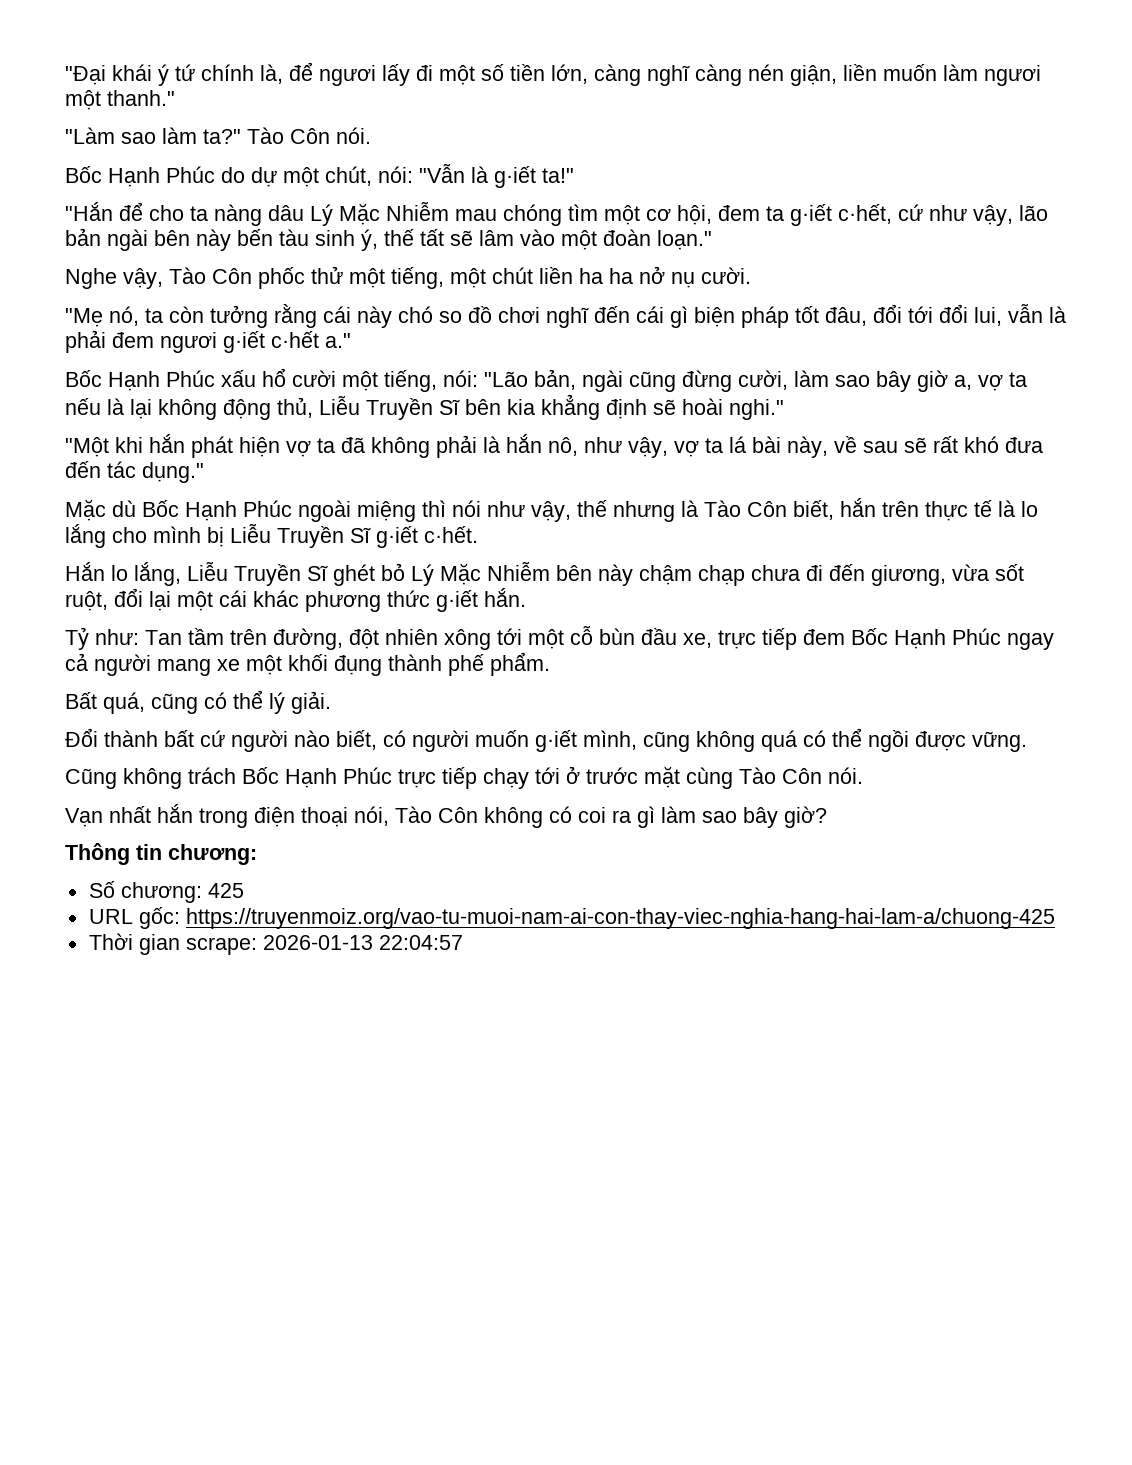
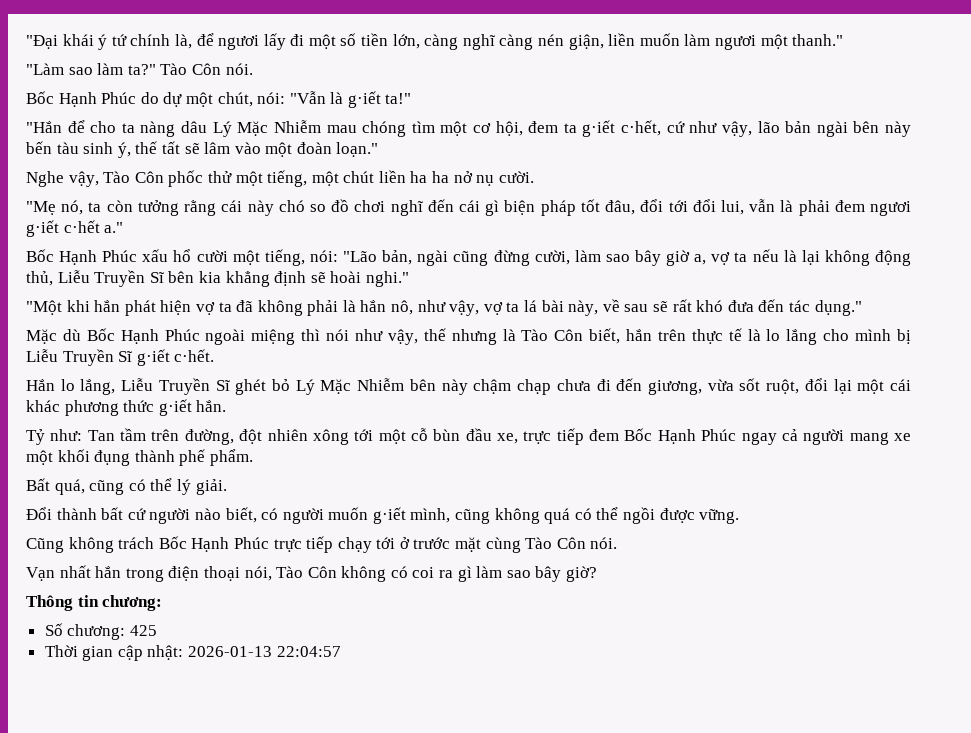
[88,907,1055,929] // URL gốc: https://truyenmoiz.org/vao-tu-muoi-nam-ai-con-thay-viec-nghia-hang-hai-lam-a/chuong-425 -> (157, 630) none
[185,937,257,955] scrape: -> [117,645,184,661] cập nhật:

